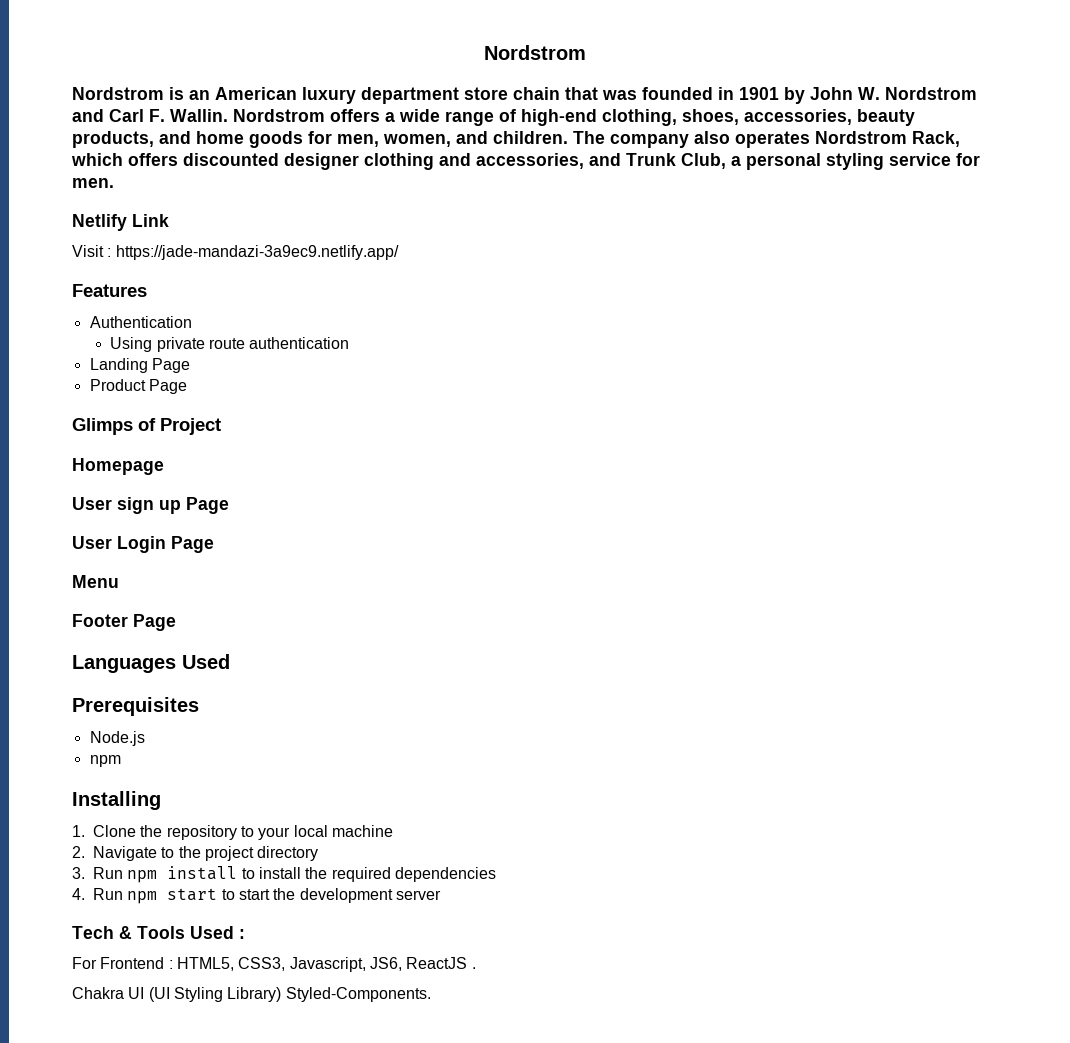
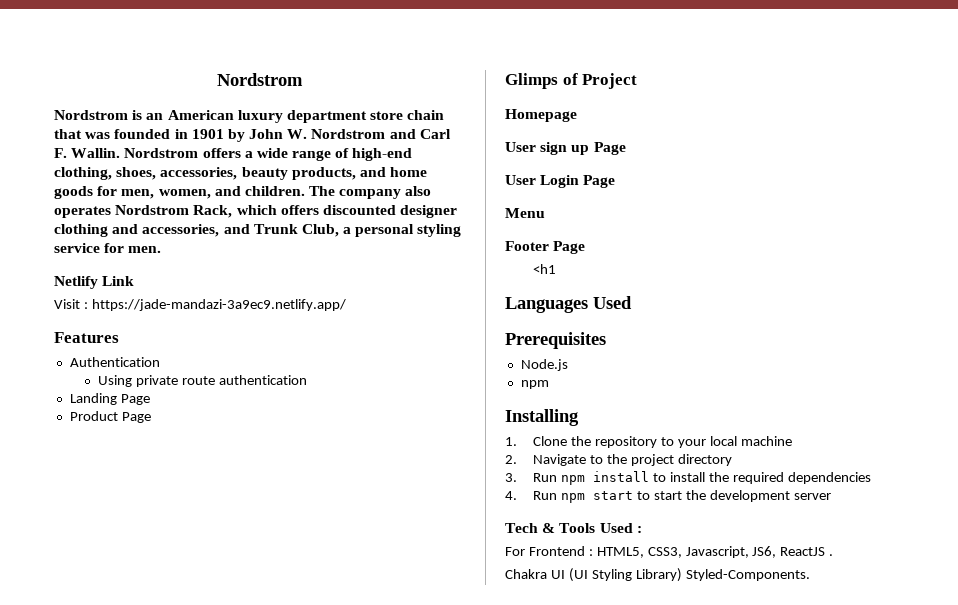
(176, 622) none -> [533,264,557,274] // <h1

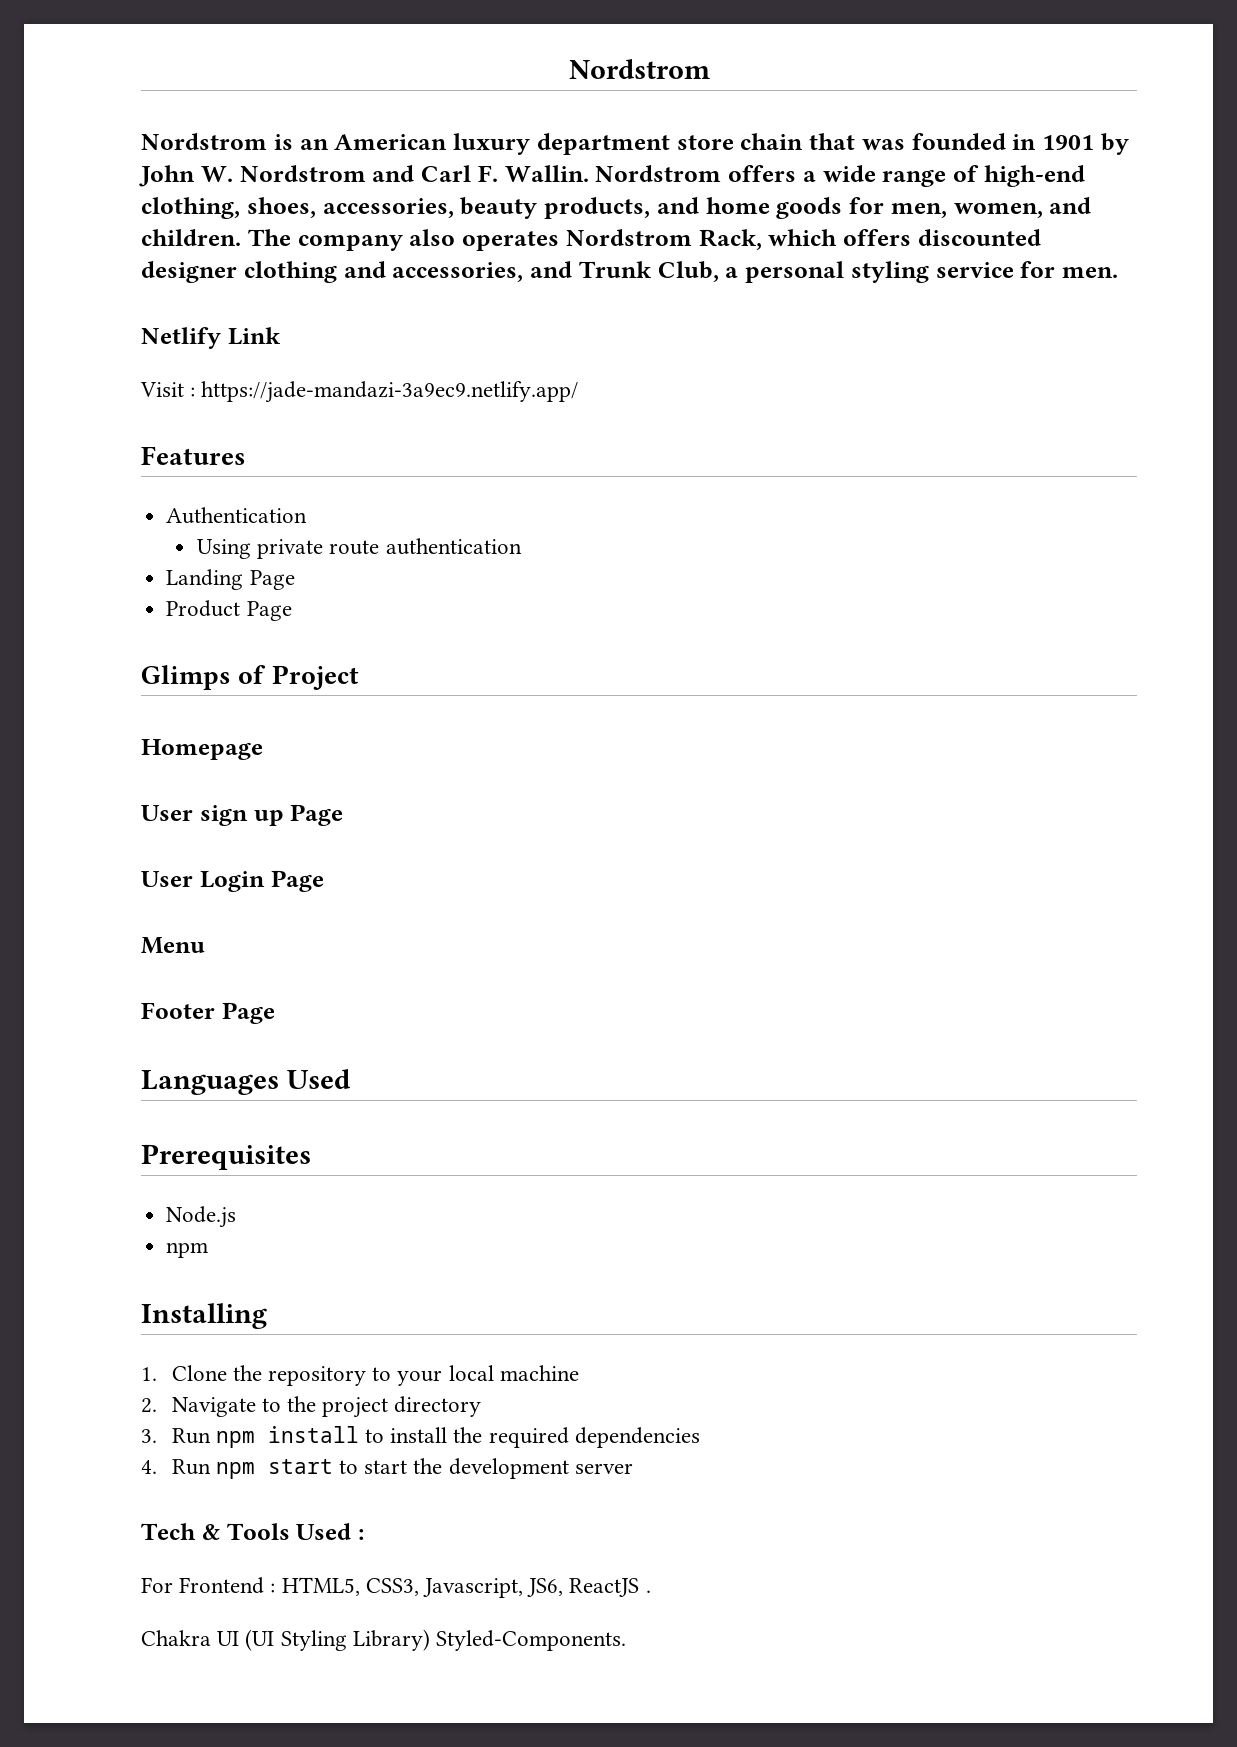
[533,264,557,274] // <h1 -> (275, 1013) none

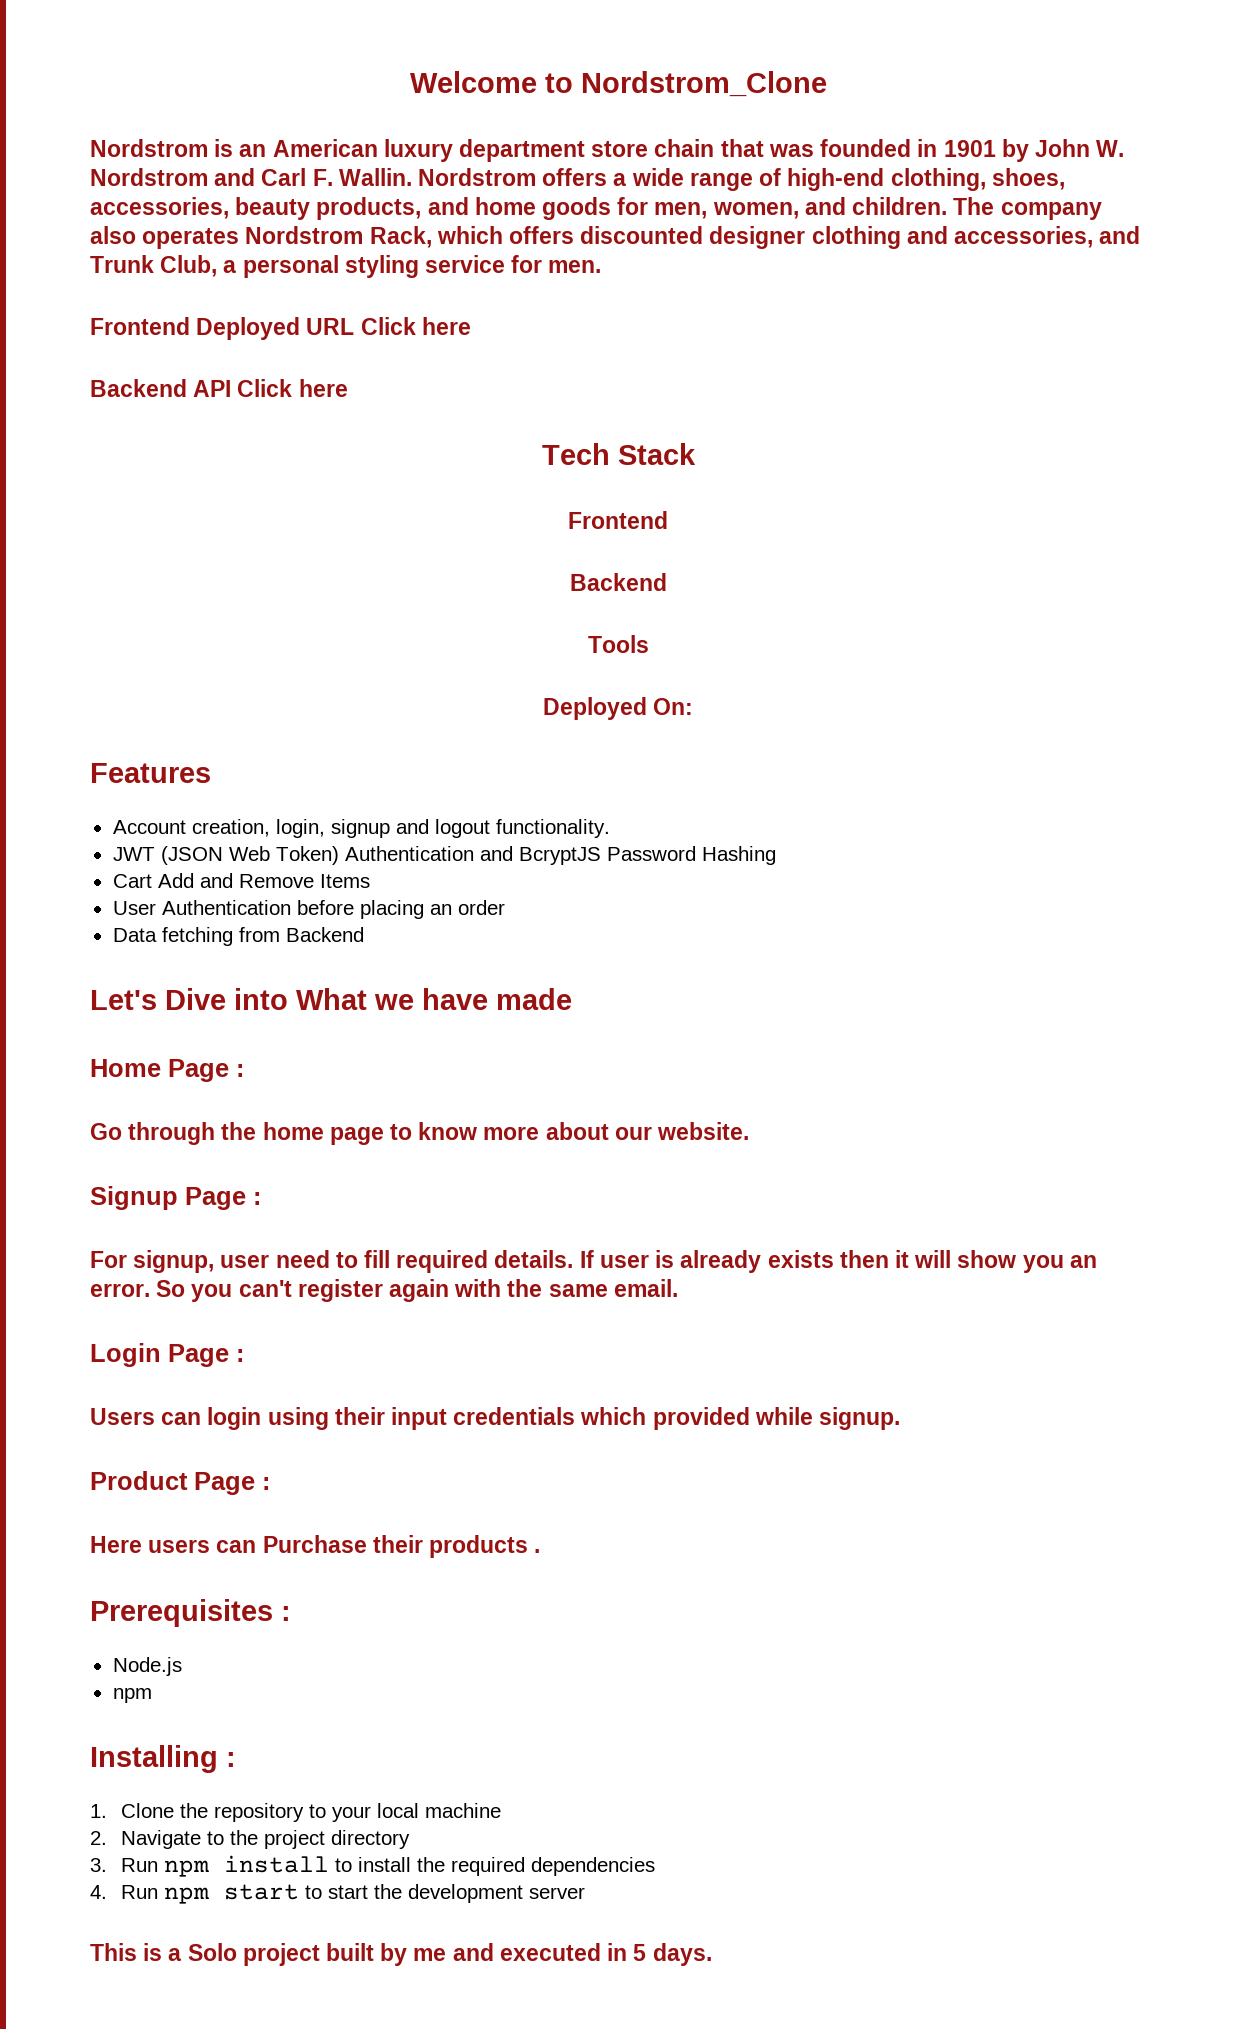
[568,59,710,79] Nordstrom -> [409,71,827,97] Welcome to Nordstrom_Clone
[141,327,281,349] [140,381,579,403] [141,446,246,465] [166,507,308,524] [196,538,522,559] [166,569,295,590] [166,600,292,621] [141,665,359,690] [141,739,263,760] [141,804,344,826] [141,870,324,892] [141,937,205,954] [141,1002,275,1024] [141,1069,350,1095] Netlify Link // Visit : https://jade-mandazi-3a9ec9.netlify.app/ // Features // Authentication // Using private route authentication // Landing Page // Product Page // Glimps of Project // Homepage // User sign up Page // User Login Page // Menu // Footer Page // Languages Used -> [90,317,471,340] [90,379,348,397] [541,443,696,465] [568,511,668,529] [569,573,667,591] [587,635,649,653] [542,697,694,720] [90,763,211,783] [112,819,610,838] [112,846,776,865] [112,873,370,888] [112,900,505,919] [112,927,364,946] [90,988,572,1010] [90,1059,244,1082] [90,1122,750,1145] [90,1186,261,1210] [90,1250,1097,1273] [90,1279,678,1302] [90,1343,244,1367] [90,1407,901,1430] [90,1471,270,1495] [90,1535,541,1558] Frontend Deployed URL Click here // Backend API Click here // Tech Stack // Frontend // Backend // Tools // Deployed On: // Features // Account creation, login, signup and logout functionality. // JWT (JSON Web Token) Authentication and BcryptJS Password Hashing // Cart Add and Remove Items // User Authentication before placing an order // Data fetching from Backend // Let's Dive into What we have made // Home Page : // Go through the home page to know more about our website. // Signup Page : // For signup, user need to fill required details. If user is already exists then it will show you an error. So you can't register again with the same email. // Login Page : // Users can login using their input credentials which provided while signup. // Product Page : // Here users can Purchase their products .
(311, 1157) none -> [281,1606,291,1621] :
(267, 1316) none -> [226,1752,236,1767] :
[141,1523,364,1540] [141,1577,651,1598] [141,1629,627,1651] Tech & Tools Used : // For Frontend : HTML5, CSS3, Javascript, JS6, ReactJS . // Chakra UI (UI Styling Library) Styled-Components. -> [90,1943,712,1966] This is a Solo project built by me and executed in 5 days.

